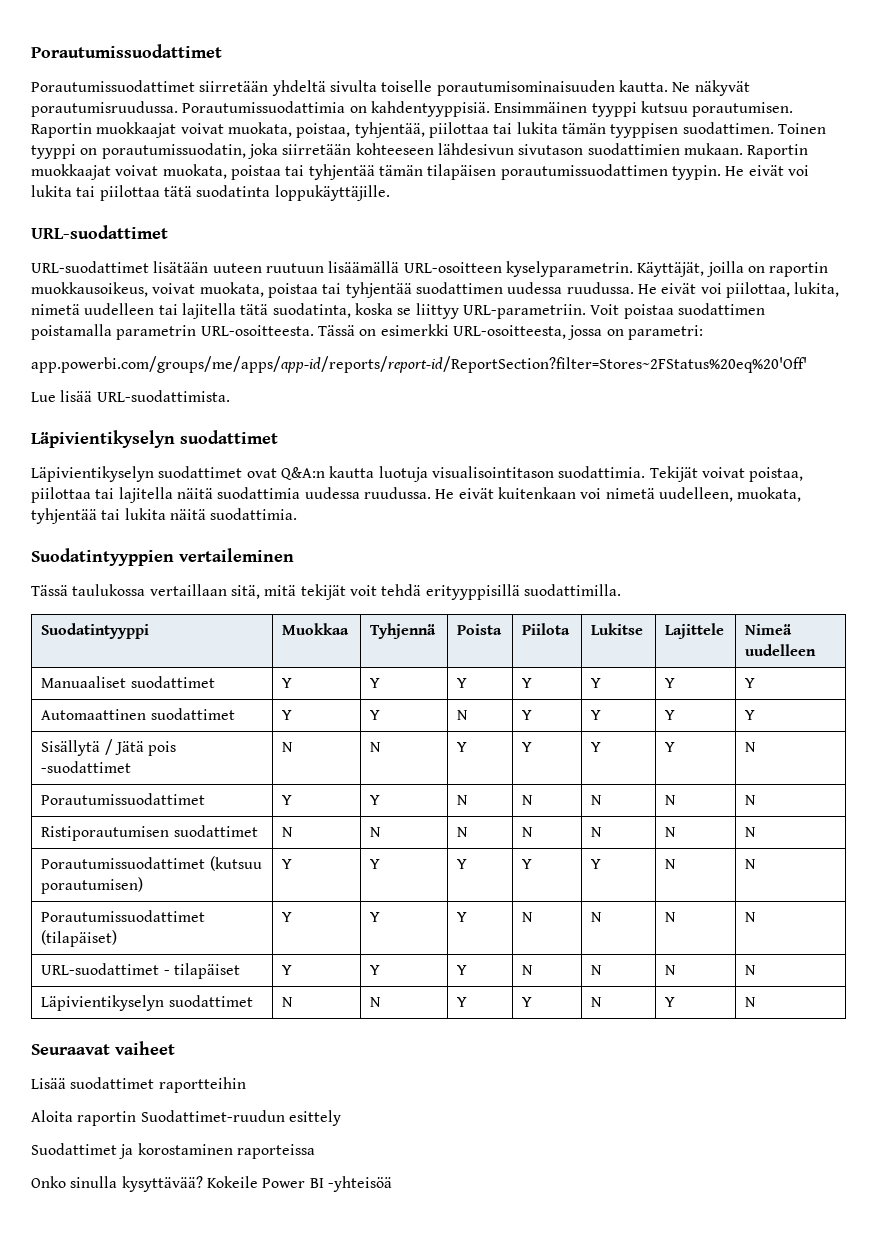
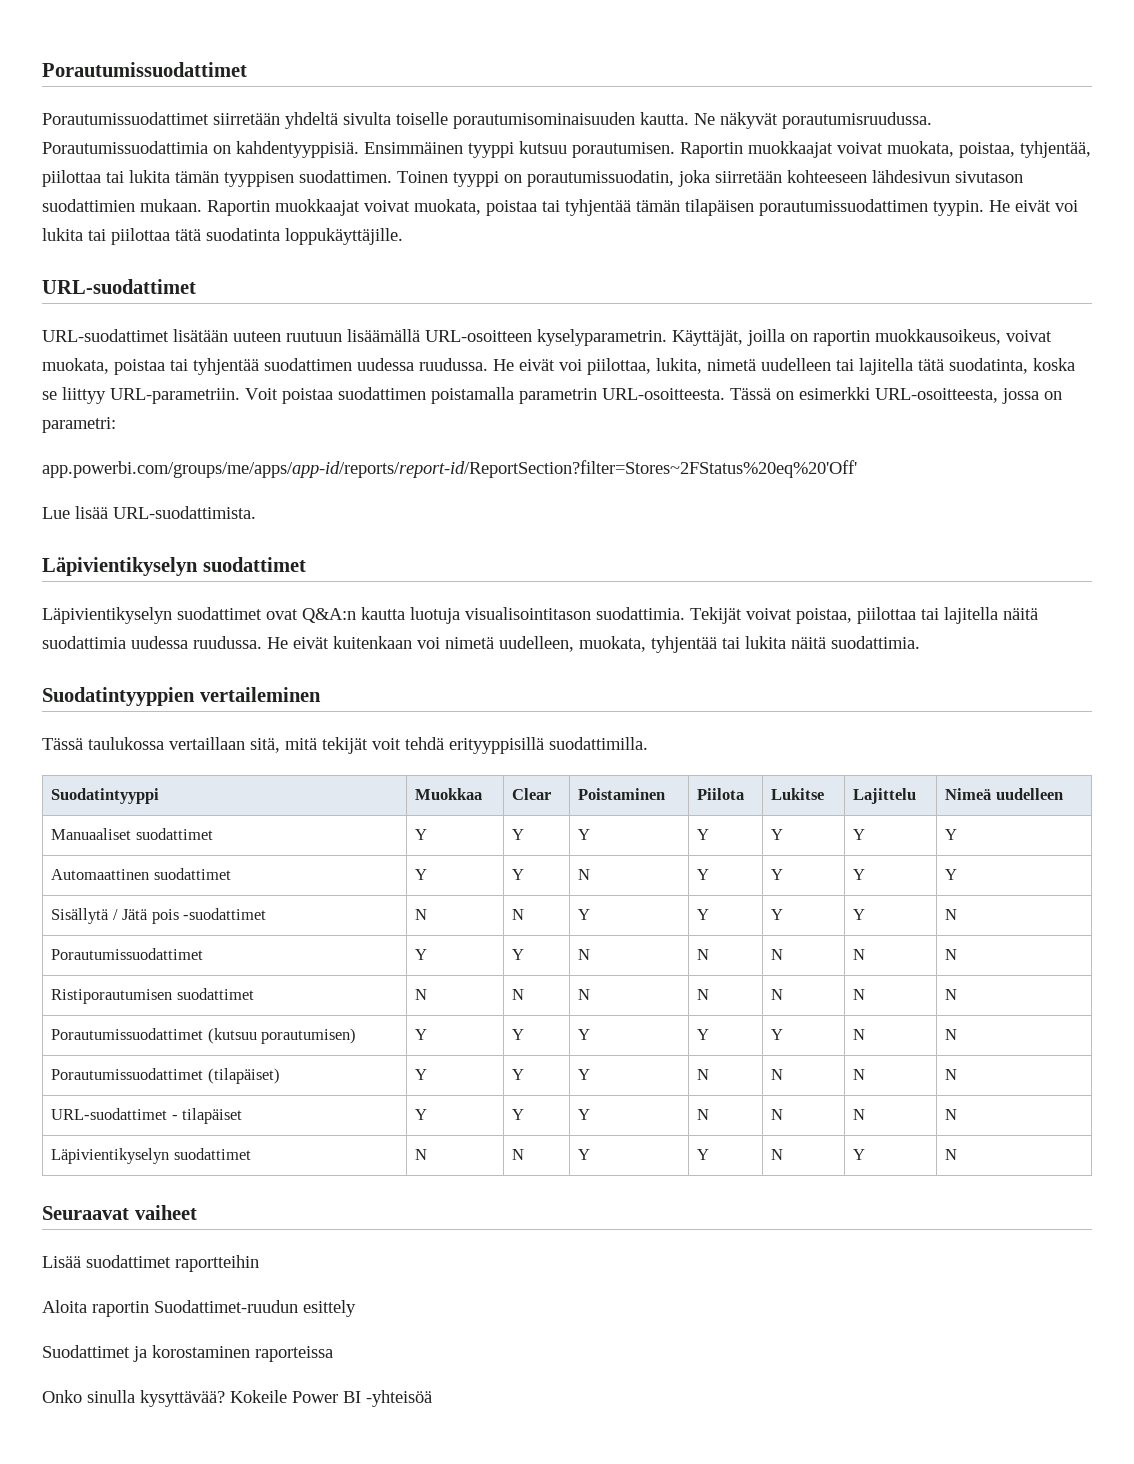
[370,623,437,639] [457,624,503,635] Tyhjennä | Poista -> [512,788,552,800] [578,788,666,800] Clear | Poistaminen
[665,623,725,639] Lajittele -> [853,788,917,804] Lajittelu

